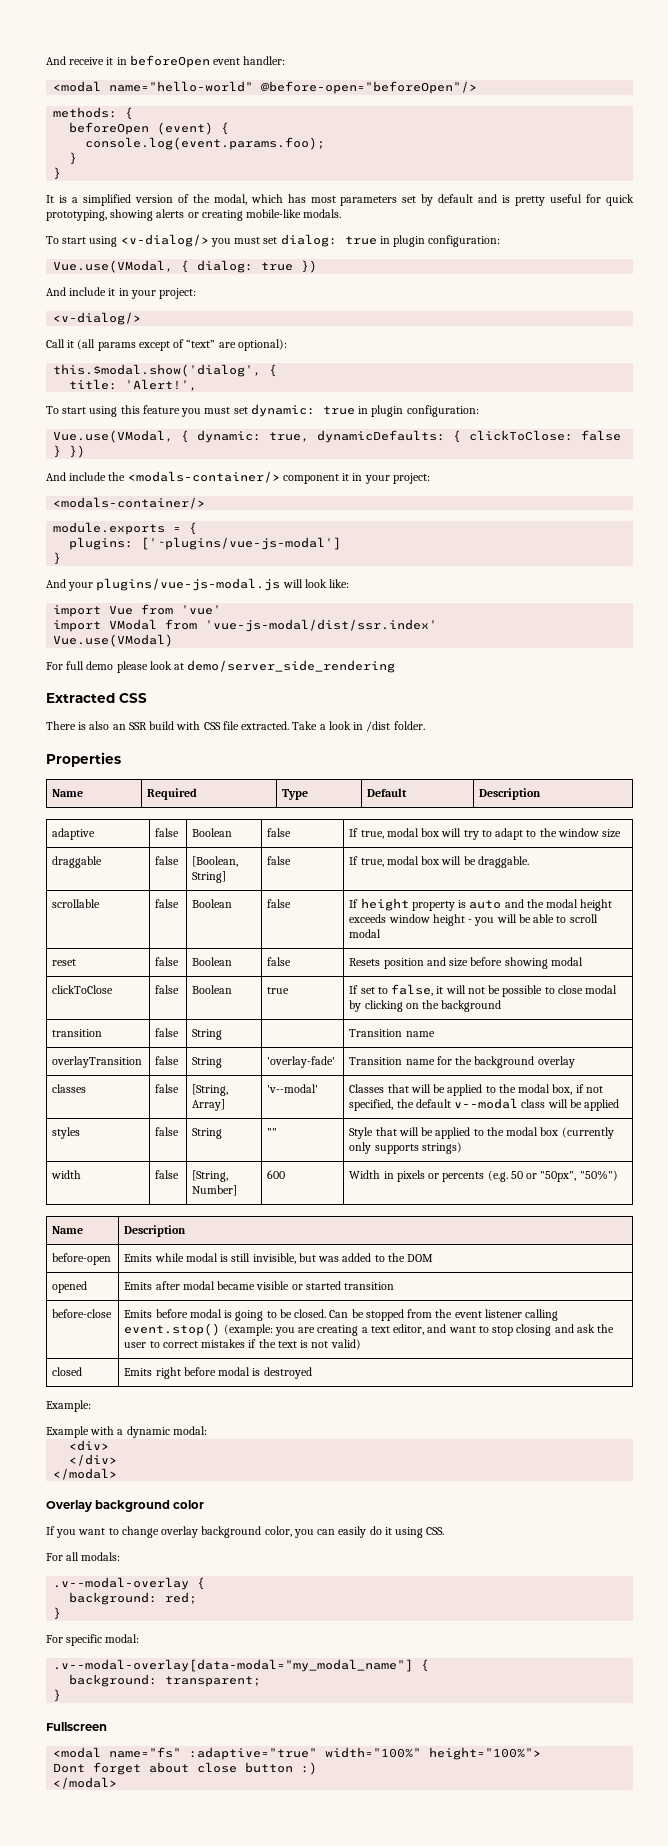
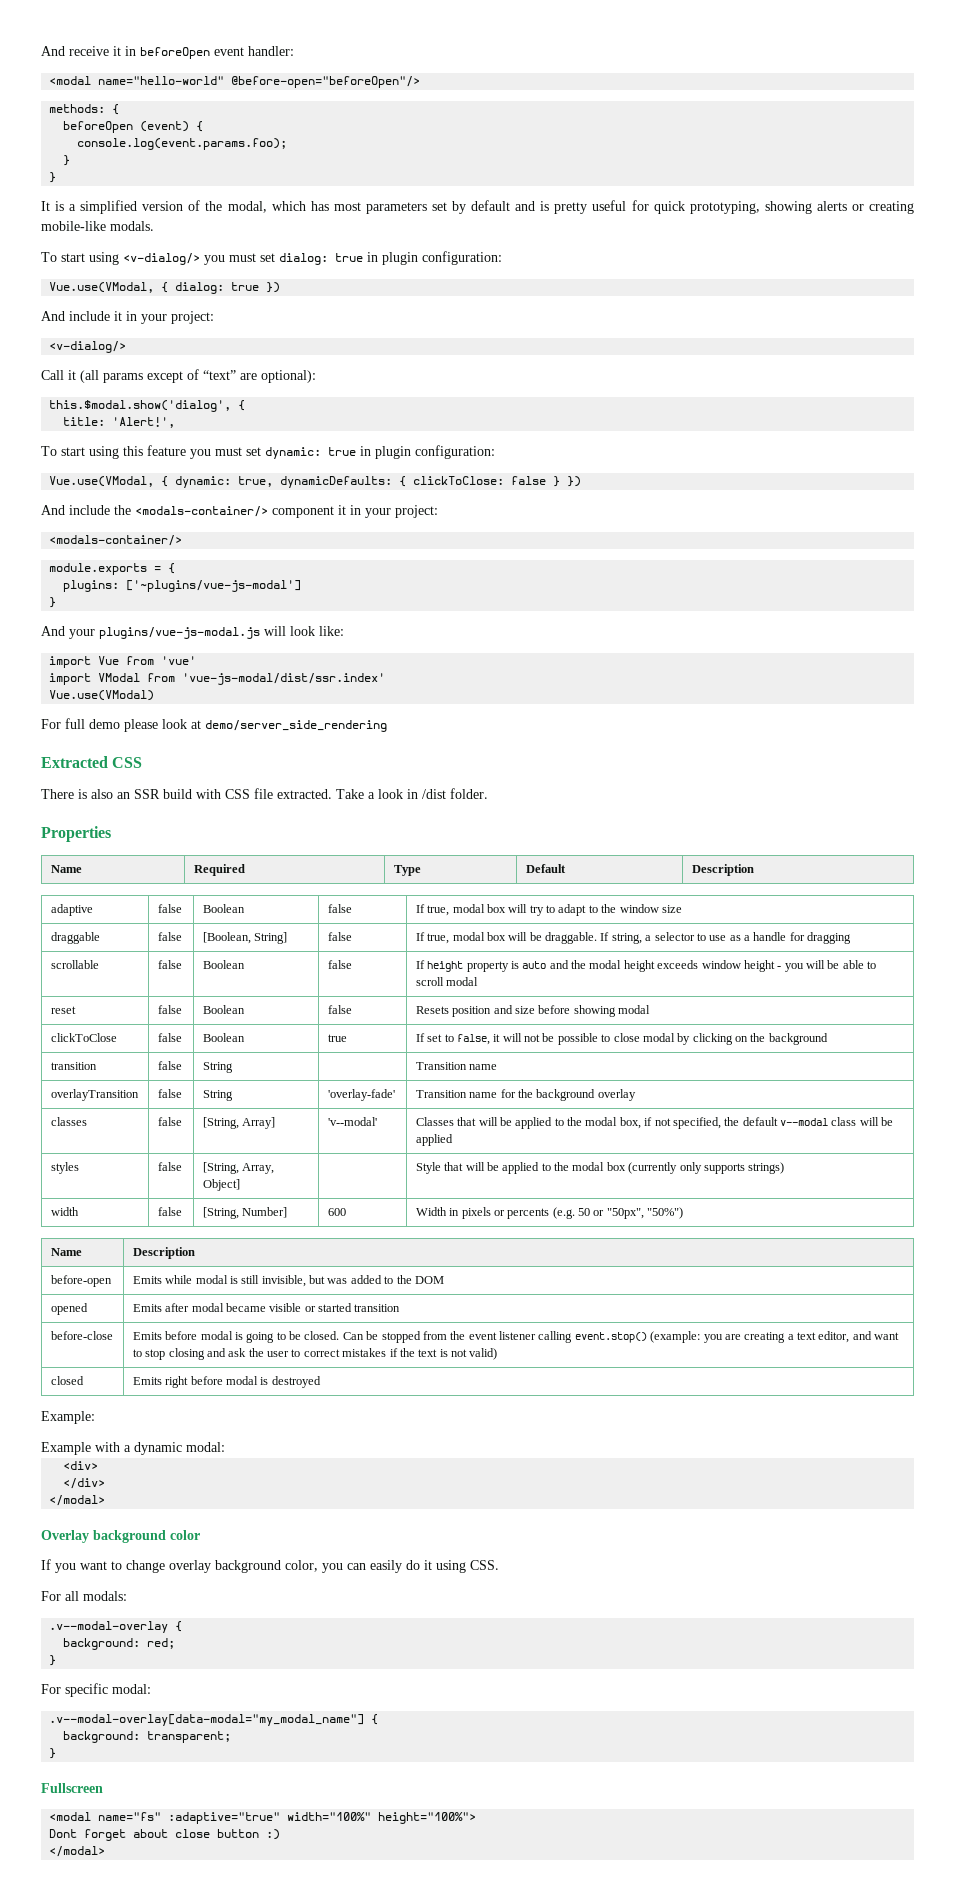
(529, 862) none -> [600,932,852,944] If string, a selector to use as a handle for dragging
[192,1128,223,1139] [267,1128,278,1136] String | "" -> [202,1162,275,1174] [202,1179,240,1191] [String, Array, Object] |

